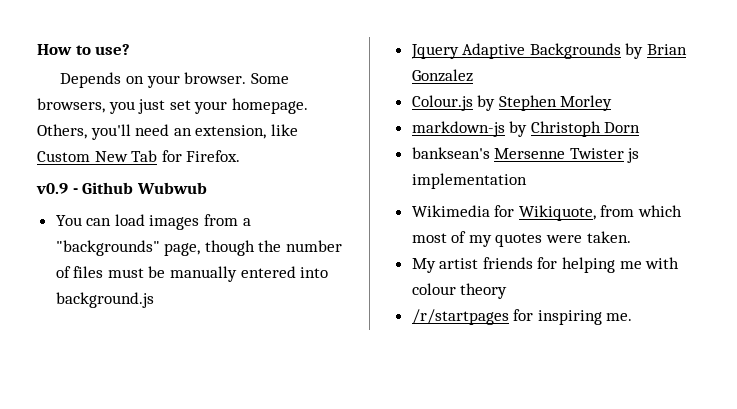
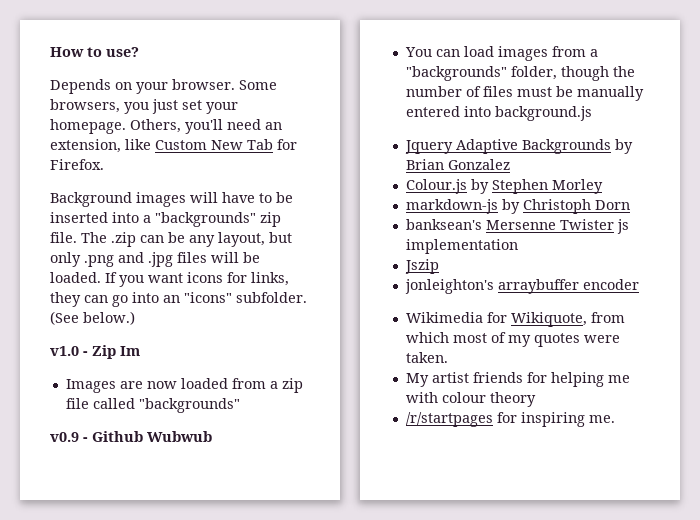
(241, 156) none -> [50,192,293,207] [50,212,281,227] [50,232,292,247] [50,252,260,267] [50,272,289,287] [50,292,307,307] [50,311,135,325] [50,345,140,359] [65,378,303,393] [65,398,240,413] // Background images will have to be inserted into a "backgrounds" zip file. The .zip can be any layout, but only .png and .jpg files will be loaded. If you want icons for links, they can go into an "icons" subfolder. (See below.) // v1.0 - Zip Im // Images are now loaded from a zip file called "backgrounds"
[164,243,201,256] page, -> [510,66,557,80] folder,
(527, 181) none -> [404,259,439,274] [404,279,639,294] // Jszip // jonleighton's arraybuffer encoder

